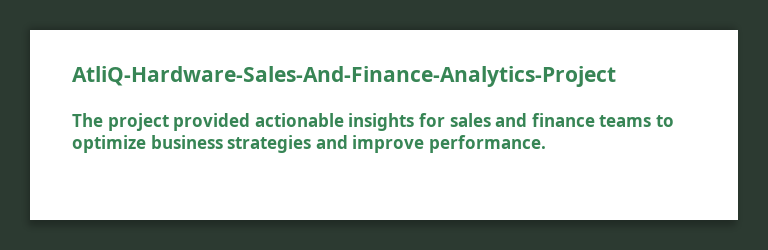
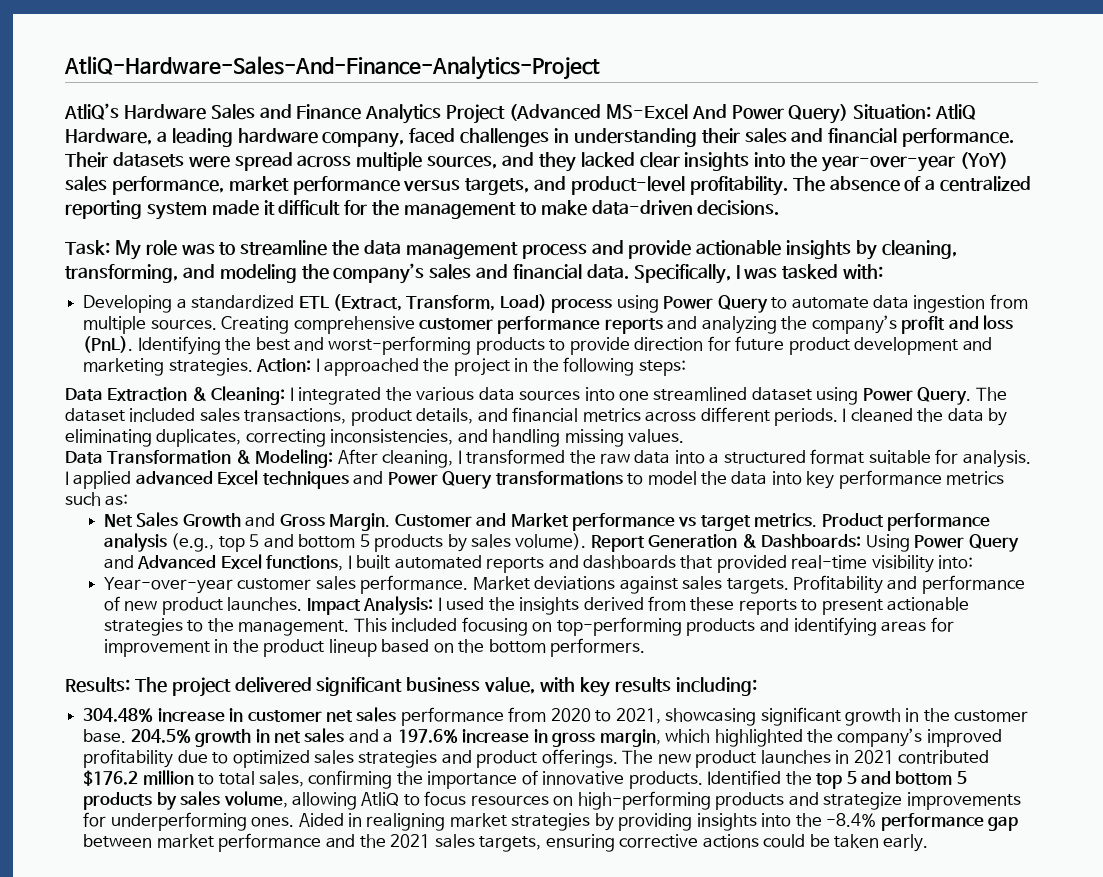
[72,113,674,131] [72,135,546,153] The project provided actionable insights for sales and finance teams to optimize business strategies and improve performance. -> [64,103,977,124] [65,128,1015,148] [65,152,1008,172] [65,176,1032,196] [65,200,780,220] [65,240,957,260] [65,263,884,284] [83,294,1028,313] [83,315,1013,334] [83,336,993,355] [83,357,686,376] [65,386,1007,405] [65,407,1008,426] [65,429,685,447] [65,449,1031,468] [65,470,1005,489] [65,492,129,506] [103,512,991,531] [103,533,1019,552] [103,554,974,573] [103,575,1025,594] [103,596,970,615] [103,617,954,636] [103,638,646,657] [65,677,757,697] [83,707,1029,726] [83,728,1002,747] [83,749,989,768] [83,770,967,789] [83,791,1021,810] [83,812,1018,831] [83,833,929,852] AtliQ’s Hardware Sales and Finance Analytics Project (Advanced MS-Excel And Power Query) Situation: AtliQ Hardware, a leading hardware company, faced challenges in understanding their sales and financial performance. Their datasets were spread across multiple sources, and they lacked clear insights into the year-over-year (YoY) sales performance, market performance versus targets, and product-level profitability. The absence of a centralized reporting system made it difficult for the management to make data-driven decisions. // Task: My role was to streamline the data management process and provide actionable insights by cleaning, transforming, and modeling the company’s sales and financial data. Specifically, I was tasked with: // Developing a standardized ETL (Extract, Transform, Load) process using Power Query to automate data ingestion from multiple sources. Creating comprehensive customer performance reports and analyzing the company’s profit and loss (PnL). Identifying the best and worst-performing products to provide direction for future product development and marketing strategies. Action: I approached the project in the following steps: // Data Extraction & Cleaning: I integrated the various data sources into one streamlined dataset using Power Query. The dataset included sales transactions, product details, and financial metrics across different periods. I cleaned the data by eliminating duplicates, correcting inconsistencies, and handling missing values. // Data Transformation & Modeling: After cleaning, I transformed the raw data into a structured format suitable for analysis. I applied advanced Excel techniques and Power Query transformations to model the data into key performance metrics such as: // Net Sales Growth and Gross Margin. Customer and Market performance vs target metrics. Product performance analysis (e.g., top 5 and bottom 5 products by sales volume). Report Generation & Dashboards: Using Power Query and Advanced Excel functions, I built automated reports and dashboards that provided real-time visibility into: // Year-over-year customer sales performance. Market deviations against sales targets. Profitability and performance of new product launches. Impact Analysis: I used the insights derived from these reports to present actionable strategies to the management. This included focusing on top-performing products and identifying areas for improvement in the product lineup based on the bottom performers. // Results: The project delivered significant business value, with key results including: // 304.48% increase in customer net sales performance from 2020 to 2021, showcasing significant growth in the customer base. 204.5% growth in net sales and a 197.6% increase in gross margin, which highlighted the company’s improved profitability due to optimized sales strategies and product offerings. The new product launches in 2021 contributed $176.2 million to total sales, confirming the importance of innovative products. Identified the top 5 and bottom 5 products by sales volume, allowing AtliQ to focus resources on high-performing products and strategize improvements for underperforming ones. Aided in realigning market strategies by providing insights into the -8.4% performance gap between market performance and the 2021 sales targets, ensuring corrective actions could be taken early.

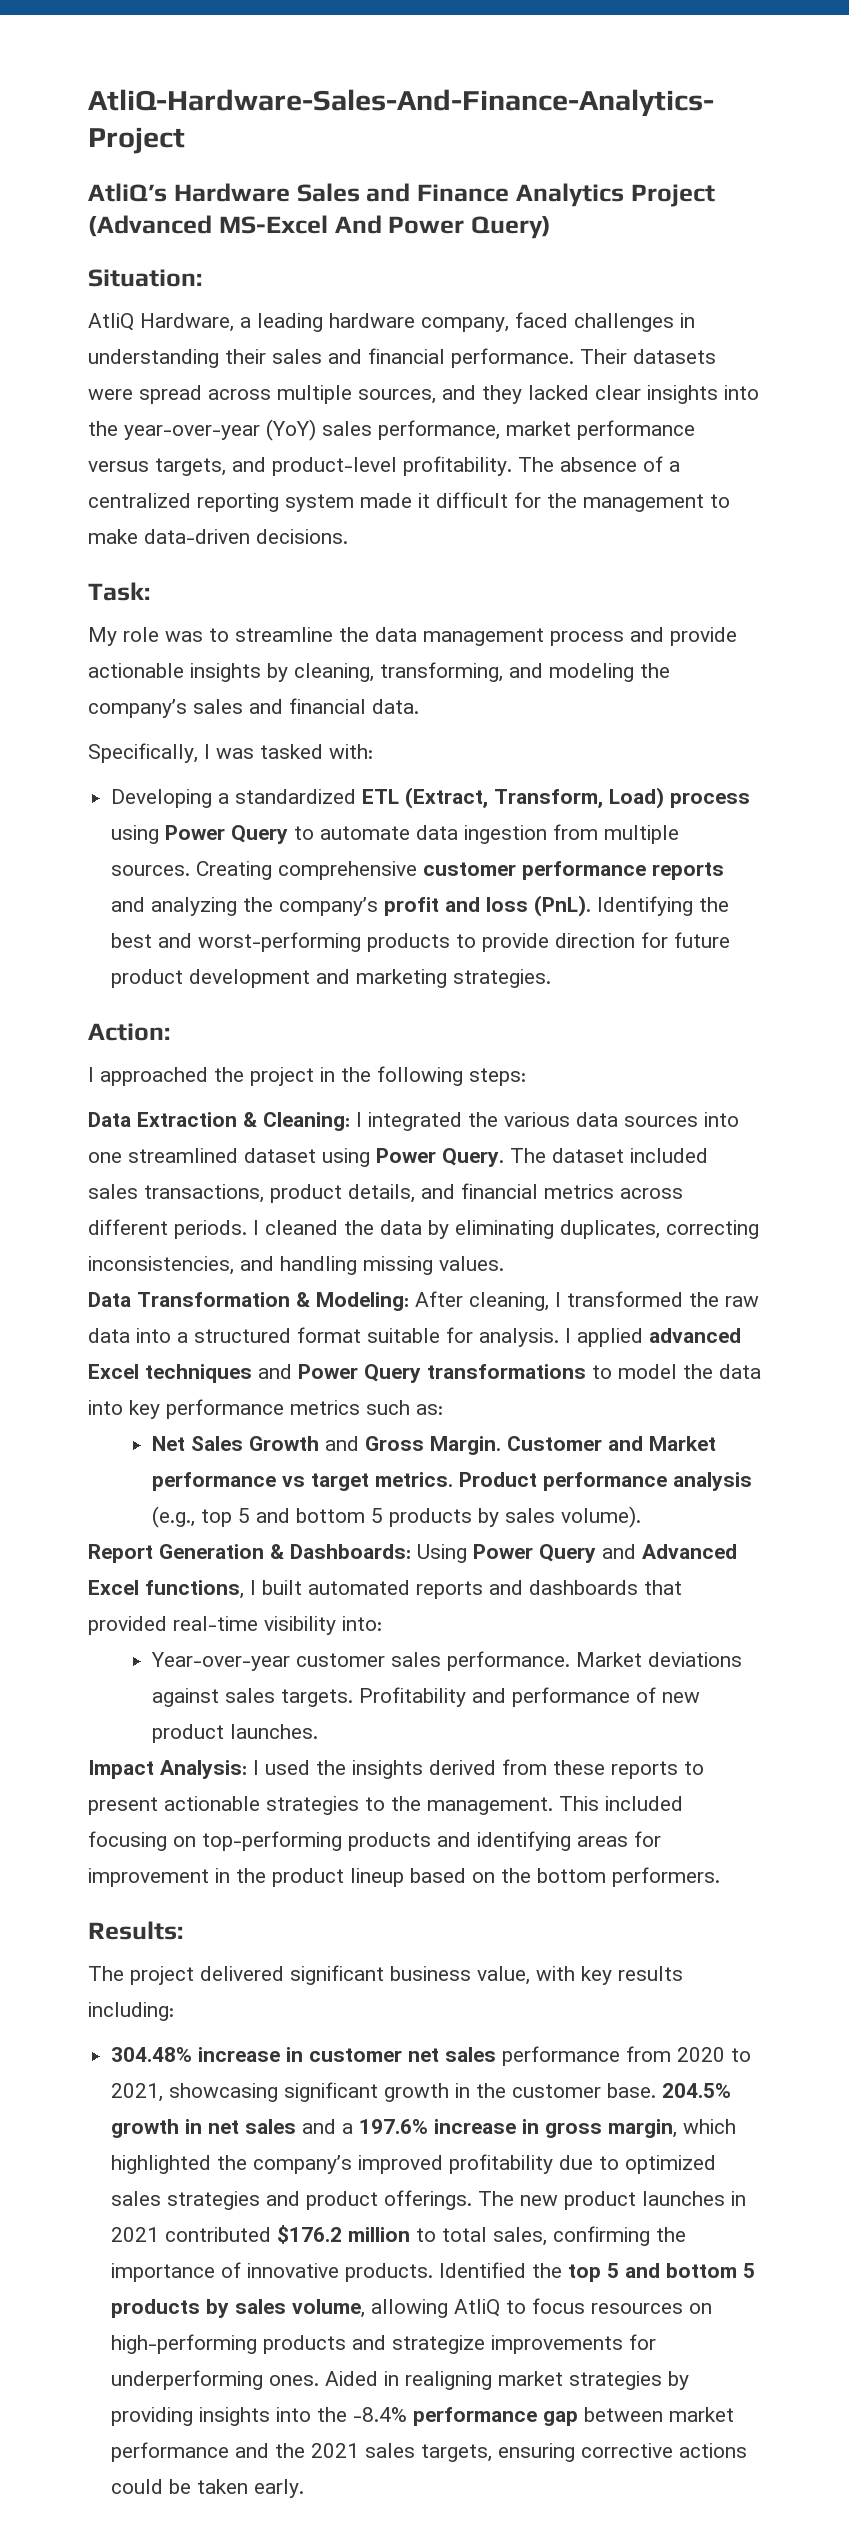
(849, 114) none -> (551, 227) //
(932, 111) none -> (202, 278) //
(110, 247) none -> (150, 591) //
(629, 271) none -> (419, 706) //
(253, 367) none -> (552, 978) //
(312, 365) none -> (170, 1032) //
(587, 541) none -> (641, 1517) //
(303, 604) none -> (318, 1731) //
(130, 685) none -> (183, 1930) //

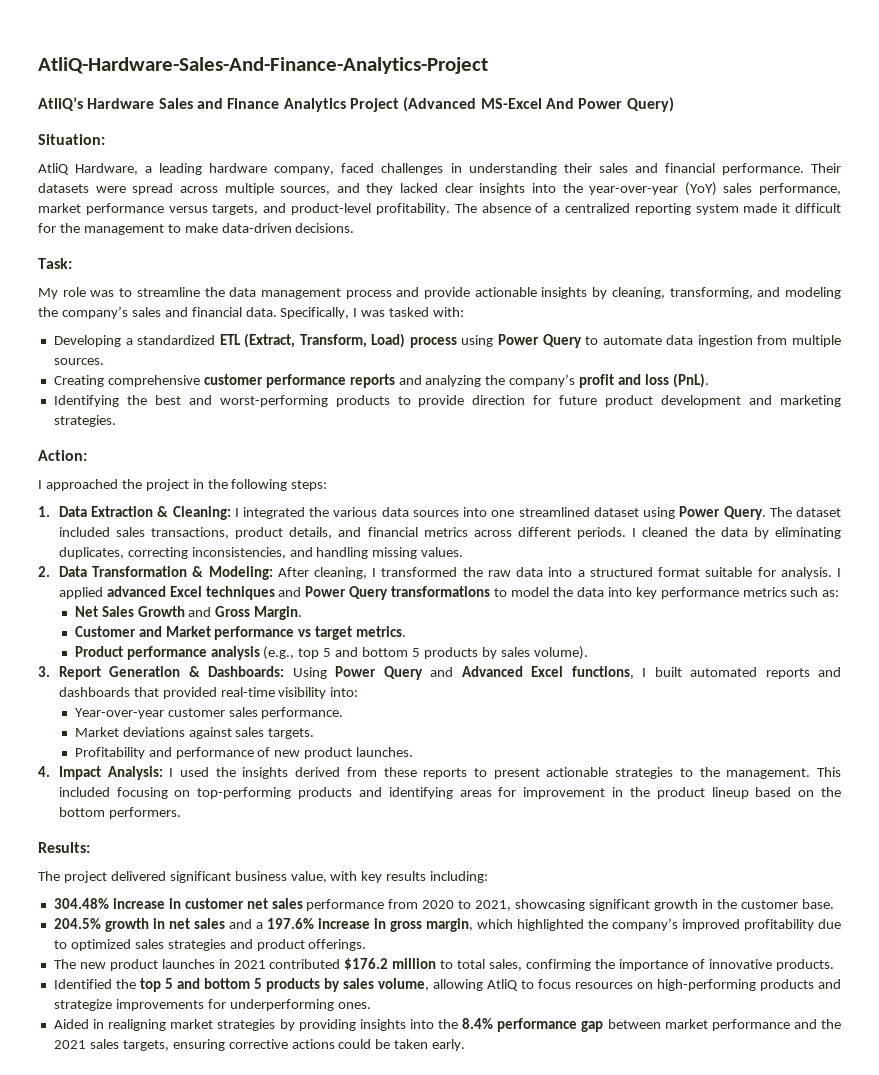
(419, 706) // -> (277, 312) none
(191, 870) none -> (104, 361) //
(592, 906) none -> (709, 380) //
(526, 1077) none -> [38,506,50,517] 1.
(504, 1263) none -> [38,566,50,577] 2.
(501, 1445) none -> (303, 613) //
(453, 1479) none -> (407, 631) //
(641, 1517) none -> [38,666,50,677] 3.
(570, 1661) none -> (344, 713) //
(353, 1698) none -> (315, 733) //
(318, 1731) none -> [38,766,50,777] 4.
(657, 2090) none -> (834, 904) //
(473, 2200) none -> (367, 945) //
(434, 2272) none -> (834, 965) //
(320, 2380) none -> (371, 1005) //
[353,2407,408,2422] -8.4% -> [462,1018,494,1029] 8.4%

